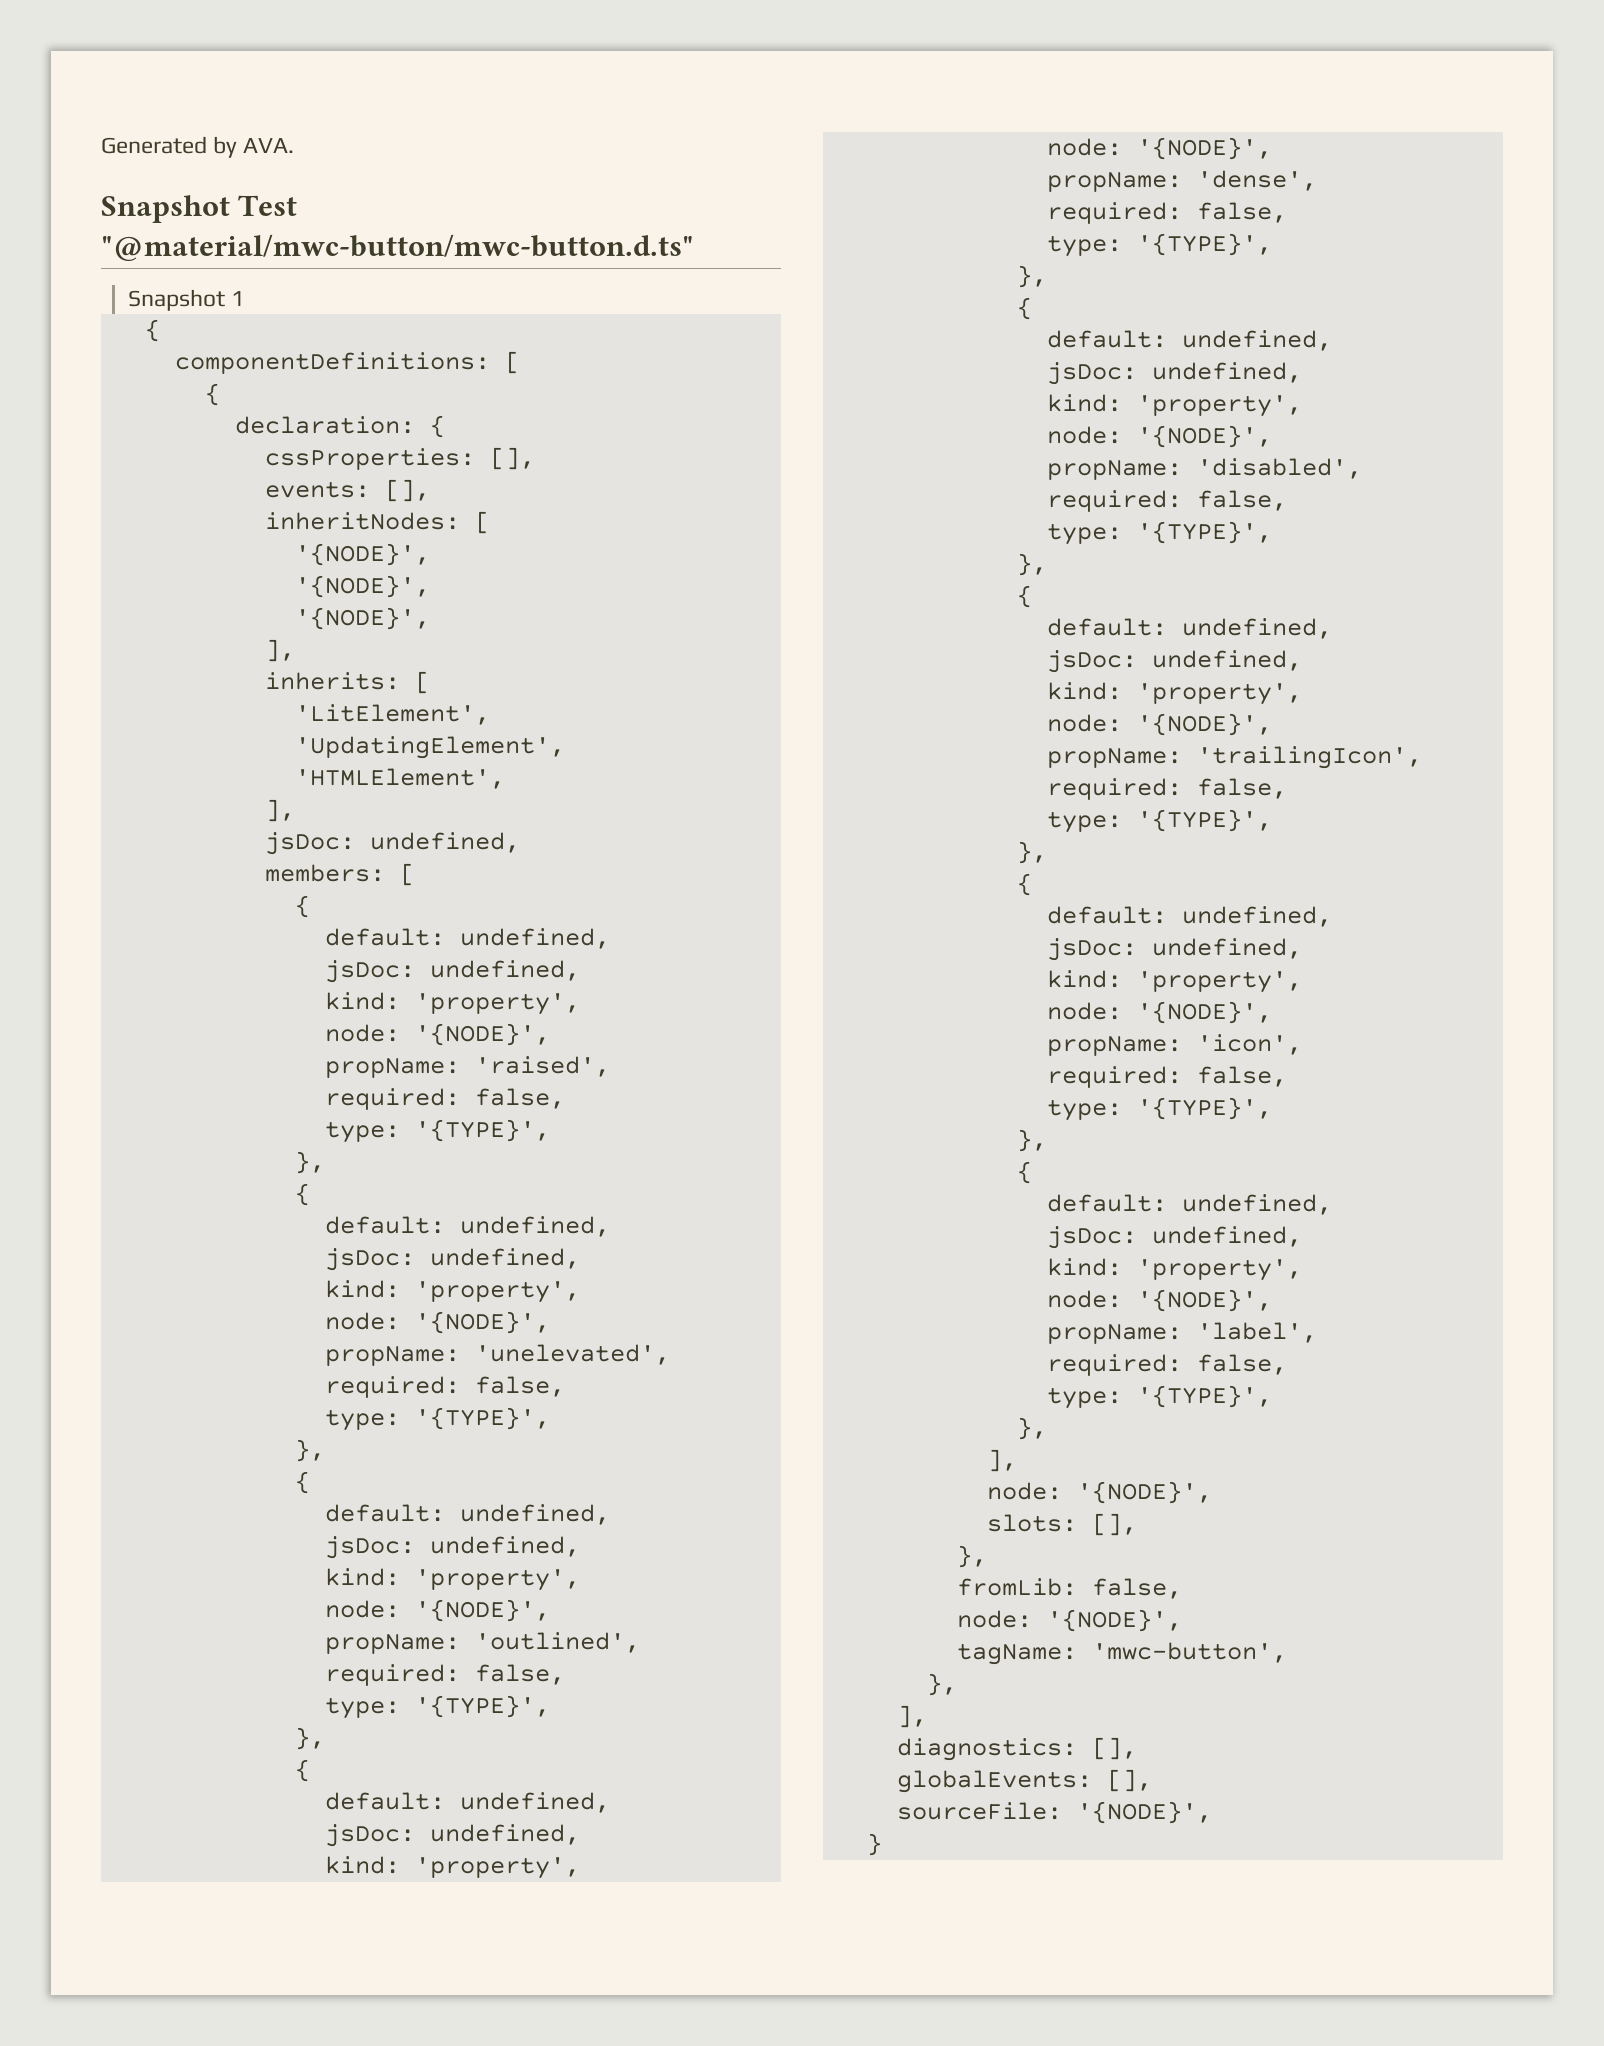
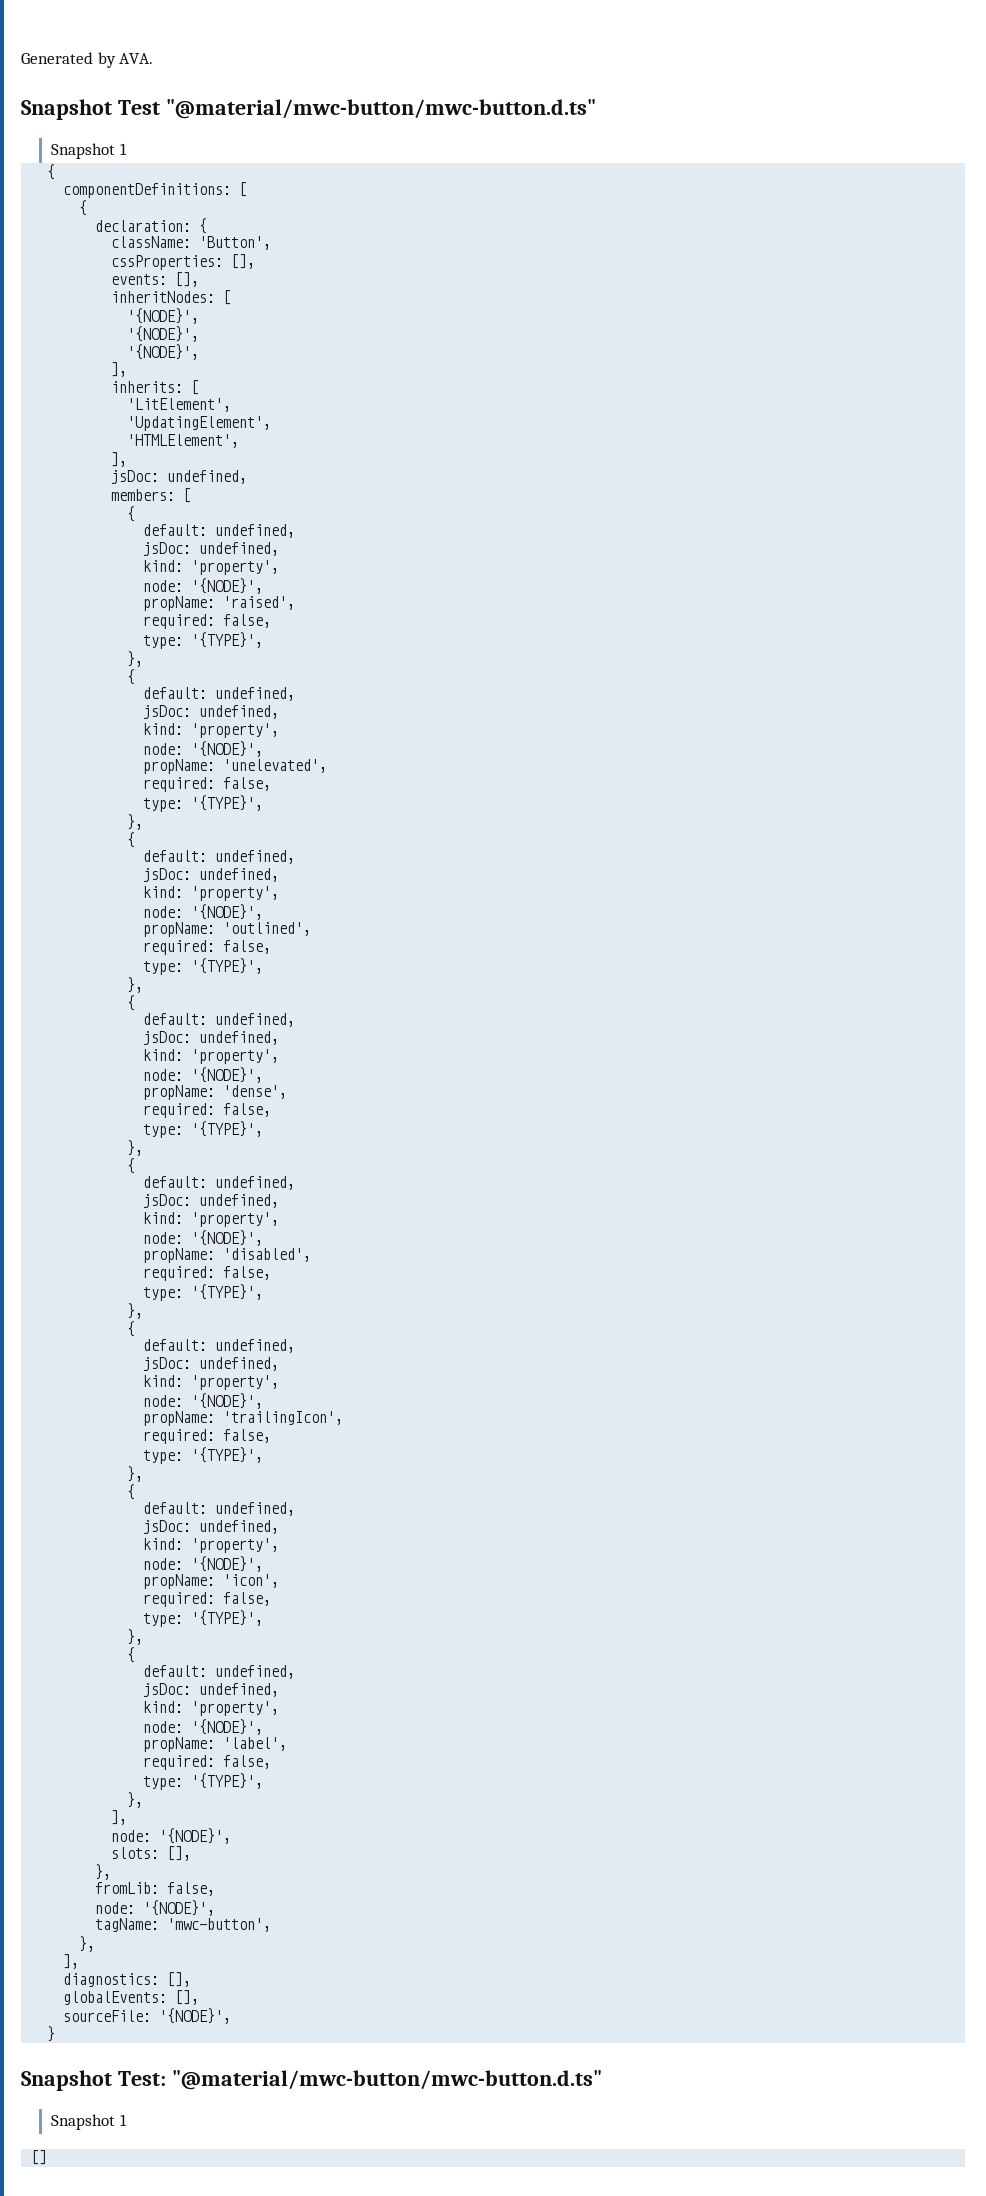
(445, 426) none -> [111,236,272,250] // className: 'Button',
(882, 1844) none -> [21,2070,602,2091] [51,2114,127,2130] [31,2150,48,2165] // Snapshot Test: "@material/mwc-button/mwc-button.d.ts" // Snapshot 1 // []

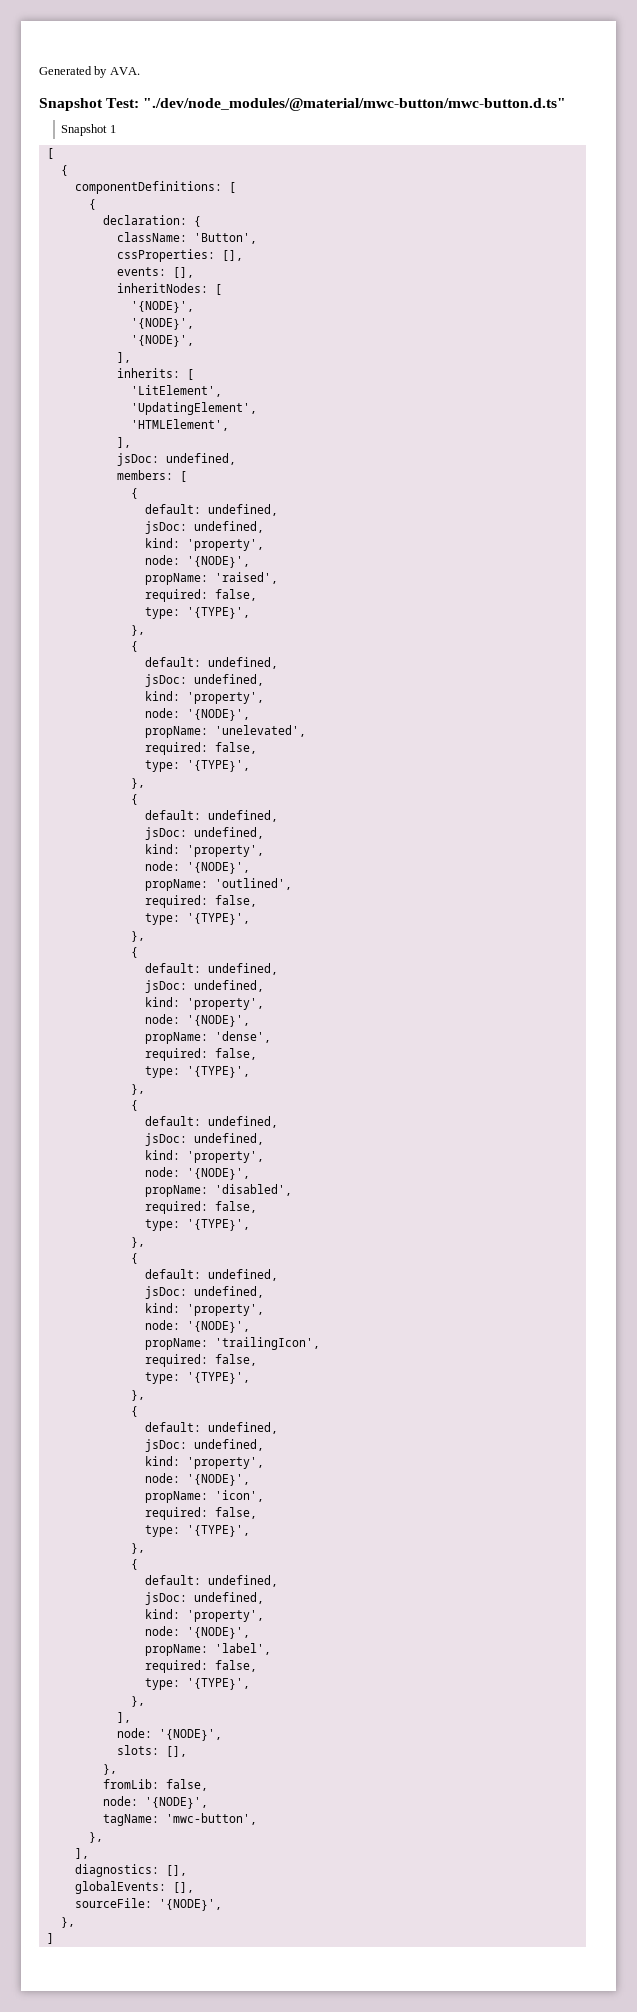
[117,99,596,119] [51,143,127,159] Test "@material/mwc-button/mwc-button.d.ts" // Snapshot 1 -> [106,98,567,111] [61,124,116,136] [46,148,54,159] Test: "./dev/node_modules/@material/mwc-button/mwc-button.d.ts" // Snapshot 1 // [
[47,2026,56,2042] [21,2070,602,2091] [51,2114,127,2130] [31,2150,48,2165] } // Snapshot Test: "@material/mwc-button/mwc-button.d.ts" // Snapshot 1 // [] -> [60,1917,75,1928] [46,1933,54,1944] }, // ]

